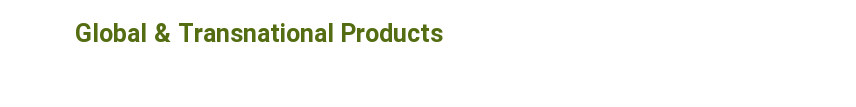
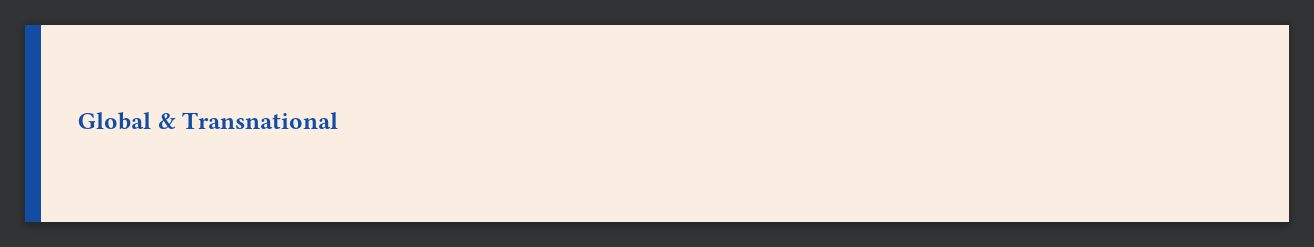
[340,23,444,42] Products -> (339, 120) none

